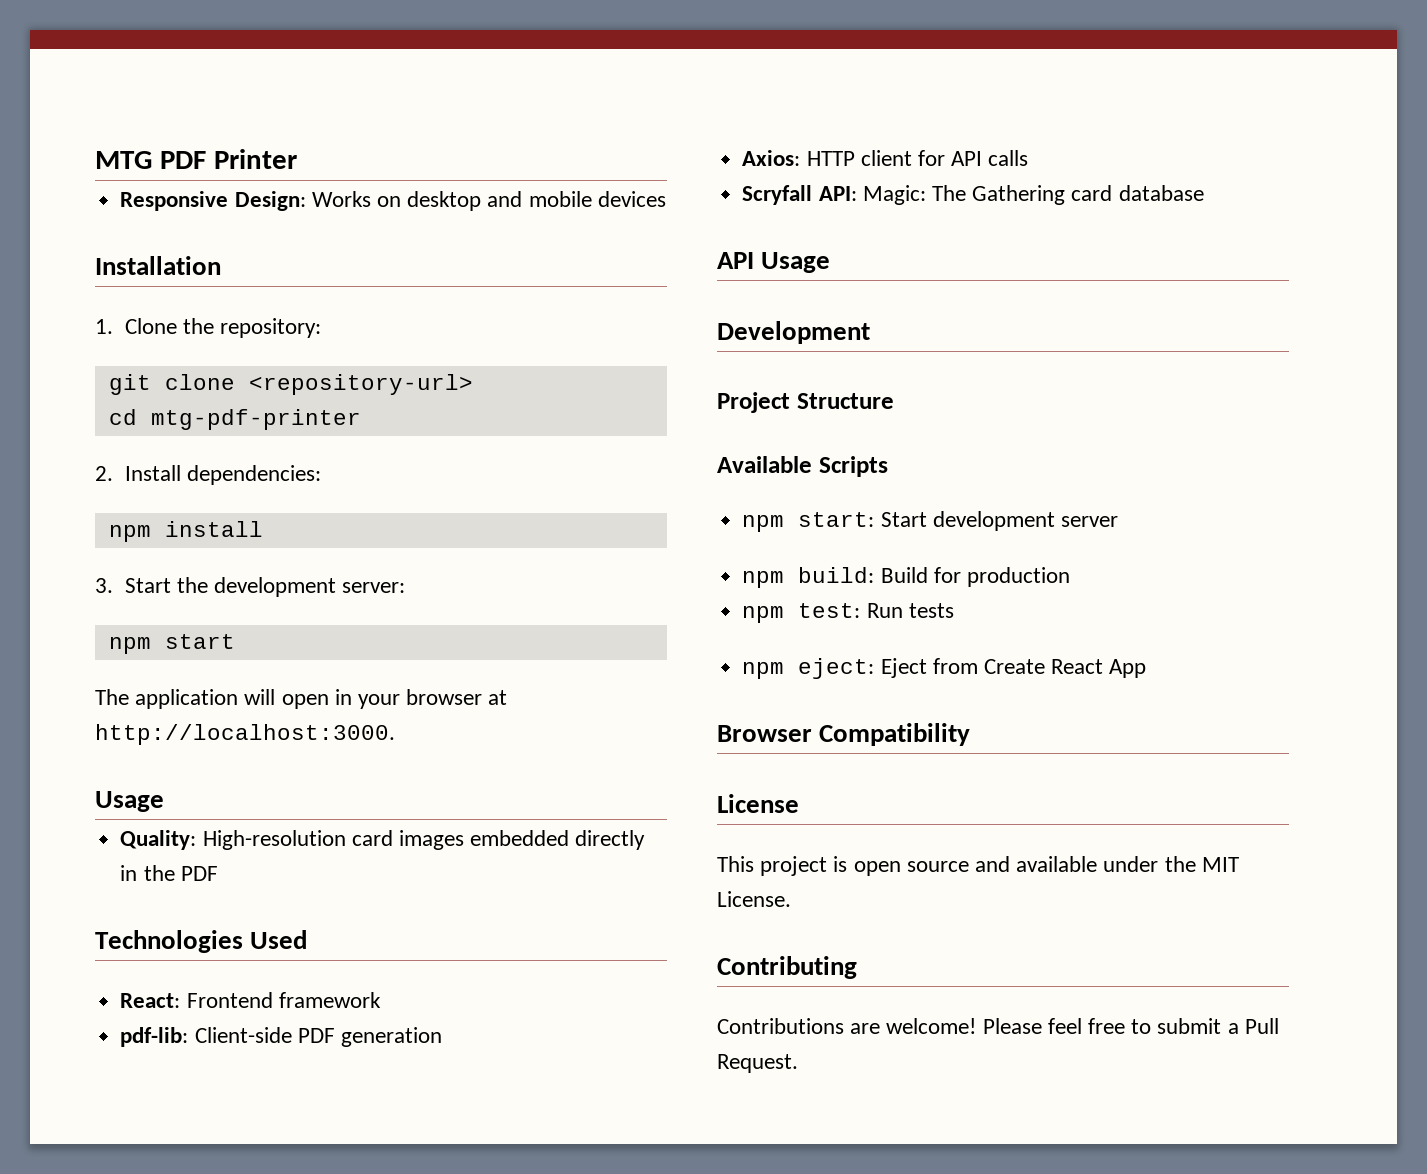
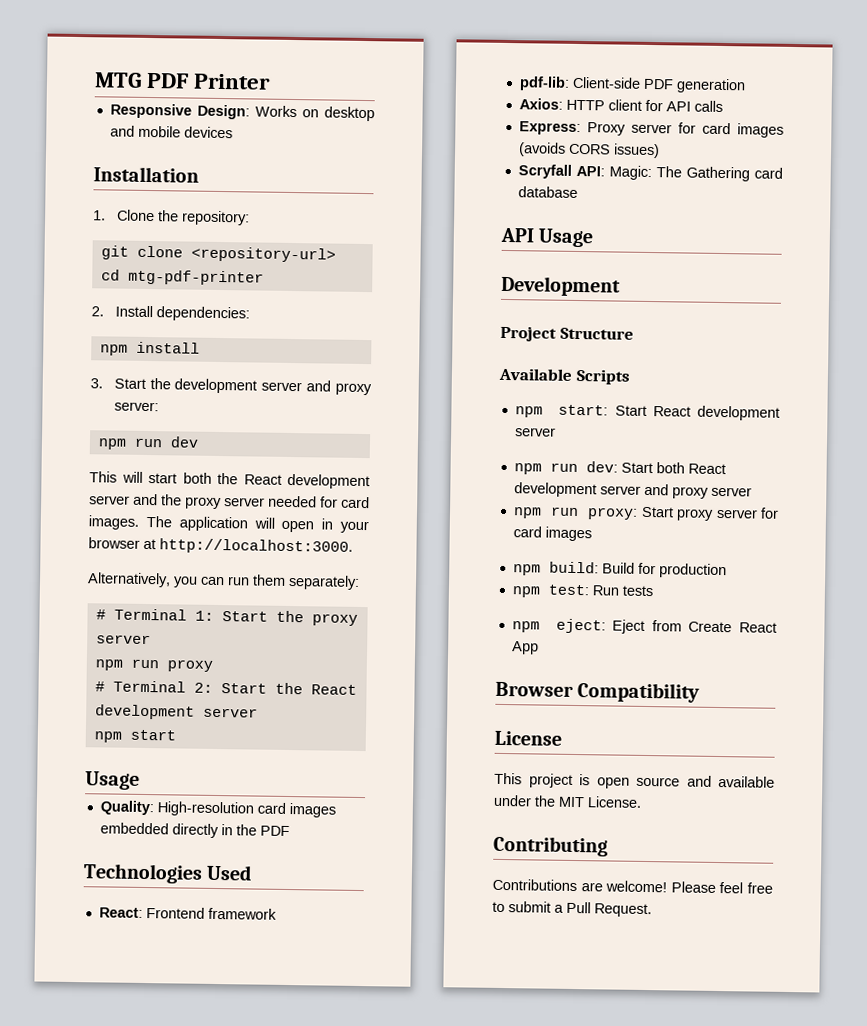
(336, 587) none -> [261,380,372,396] server and proxy
[164,634,235,649] start // -> [133,436,199,448] [89,471,370,490] [89,493,370,510] [88,515,139,530] run dev // This will start both the React development server and the proxy server needed for card images.
(395, 734) none -> [87,572,360,590] [95,608,358,626] [95,634,151,645] [94,658,213,672] [94,680,357,695] [94,704,258,720] [93,729,176,743] // Alternatively, you can run them separately: // # Terminal 1: Start the proxy server // npm run proxy // # Terminal 2: Start the React development server // npm start
(1029, 158) none -> [518,121,784,138] [517,142,660,159] // Express: Proxy server for card images (avoids CORS issues)
[932,511,1118,531] development server -> [652,405,780,421] [514,427,556,437] [513,461,726,475] [513,482,752,499] [512,506,779,521] [512,526,592,542] React development server // npm run dev: Start both React development server and proxy server // npm run proxy: Start proxy server for card images

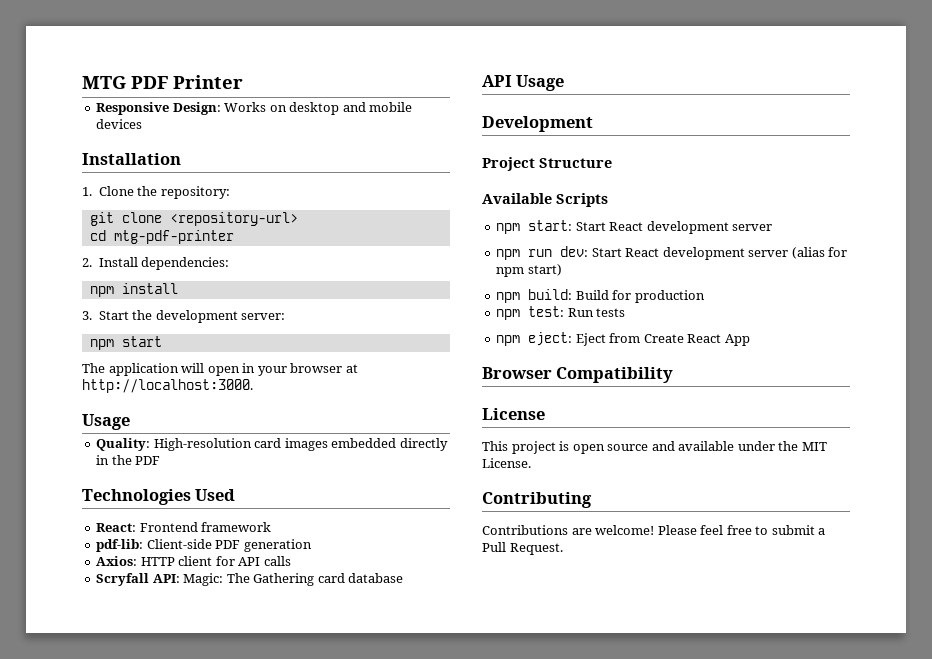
[261,380,372,396] server and proxy -> (238, 316) none
[133,436,199,448] [89,471,370,490] [89,493,370,510] [88,515,139,530] run dev // This will start both the React development server and the proxy server needed for card images. -> [121,336,162,347] start //
[87,572,360,590] [95,608,358,626] [95,634,151,645] [94,658,213,672] [94,680,357,695] [94,704,258,720] [93,729,176,743] // Alternatively, you can run them separately: // # Terminal 1: Start the proxy server // npm run proxy // # Terminal 2: Start the React development server // npm start -> (253, 386) none
[518,121,784,138] [517,142,660,159] // Express: Proxy server for card images (avoids CORS issues) -> (291, 561) none
[655,462,726,475] [513,482,752,499] [512,506,779,521] [512,526,592,542] both React development server and proxy server // npm run proxy: Start proxy server for card images -> [625,247,848,260] [496,264,562,277] React development server (alias for npm start)

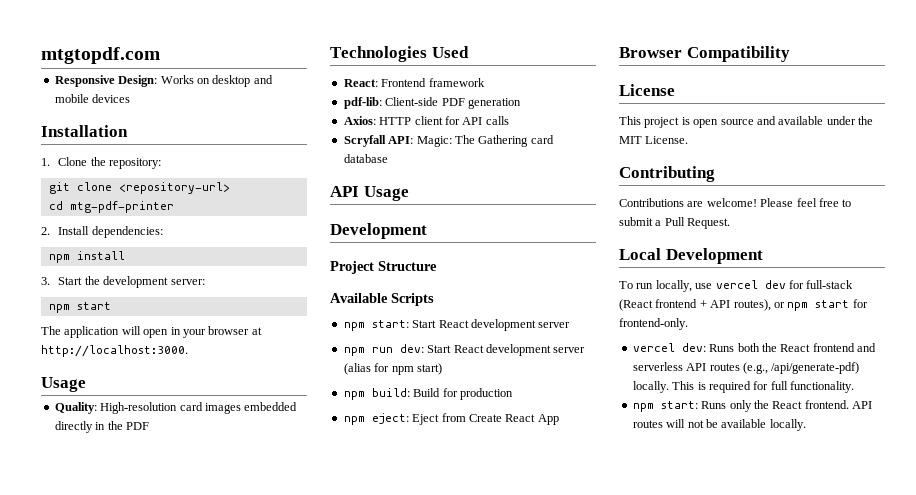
[82,75,243,89] MTG PDF Printer -> [41,47,160,64] mtgtopdf.com
[496,306,626,320] // npm test: Run tests -> (513, 394) none
(563, 549) none -> [619,248,763,264] [619,280,854,292] [619,299,868,311] [619,318,688,330] [632,343,876,352] [632,362,860,374] [632,381,854,393] [632,400,872,412] [632,419,806,431] // Local Development // To run locally, use vercel dev for full-stack (React frontend + API routes), or npm start for frontend-only. // vercel dev: Runs both the React frontend and serverless API routes (e.g., /api/generate-pdf) locally. This is required for full functionality. // npm start: Runs only the React frontend. API routes will not be available locally.

